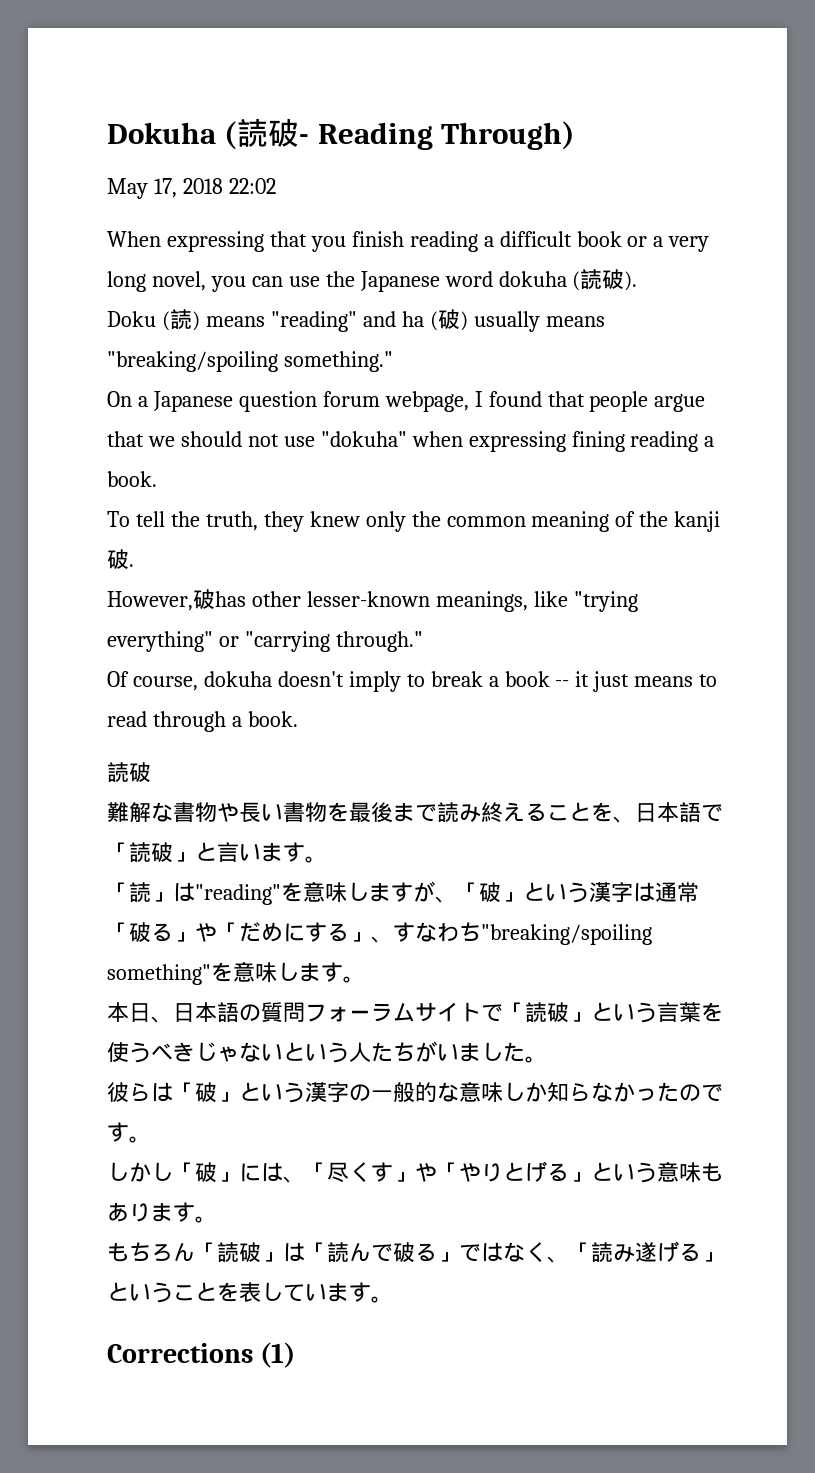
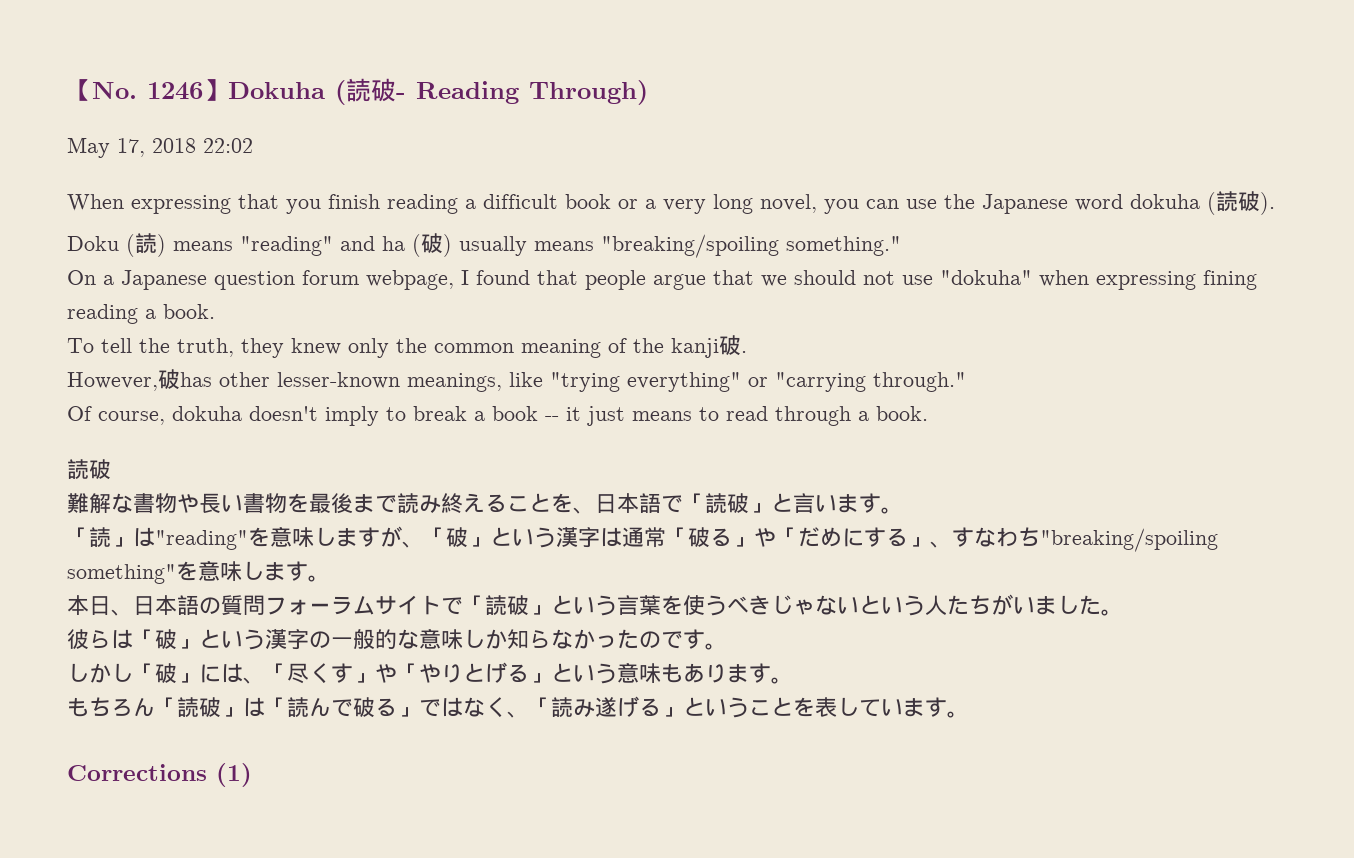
(107, 133) none -> [67,79,228,101] 【No. 1246】

